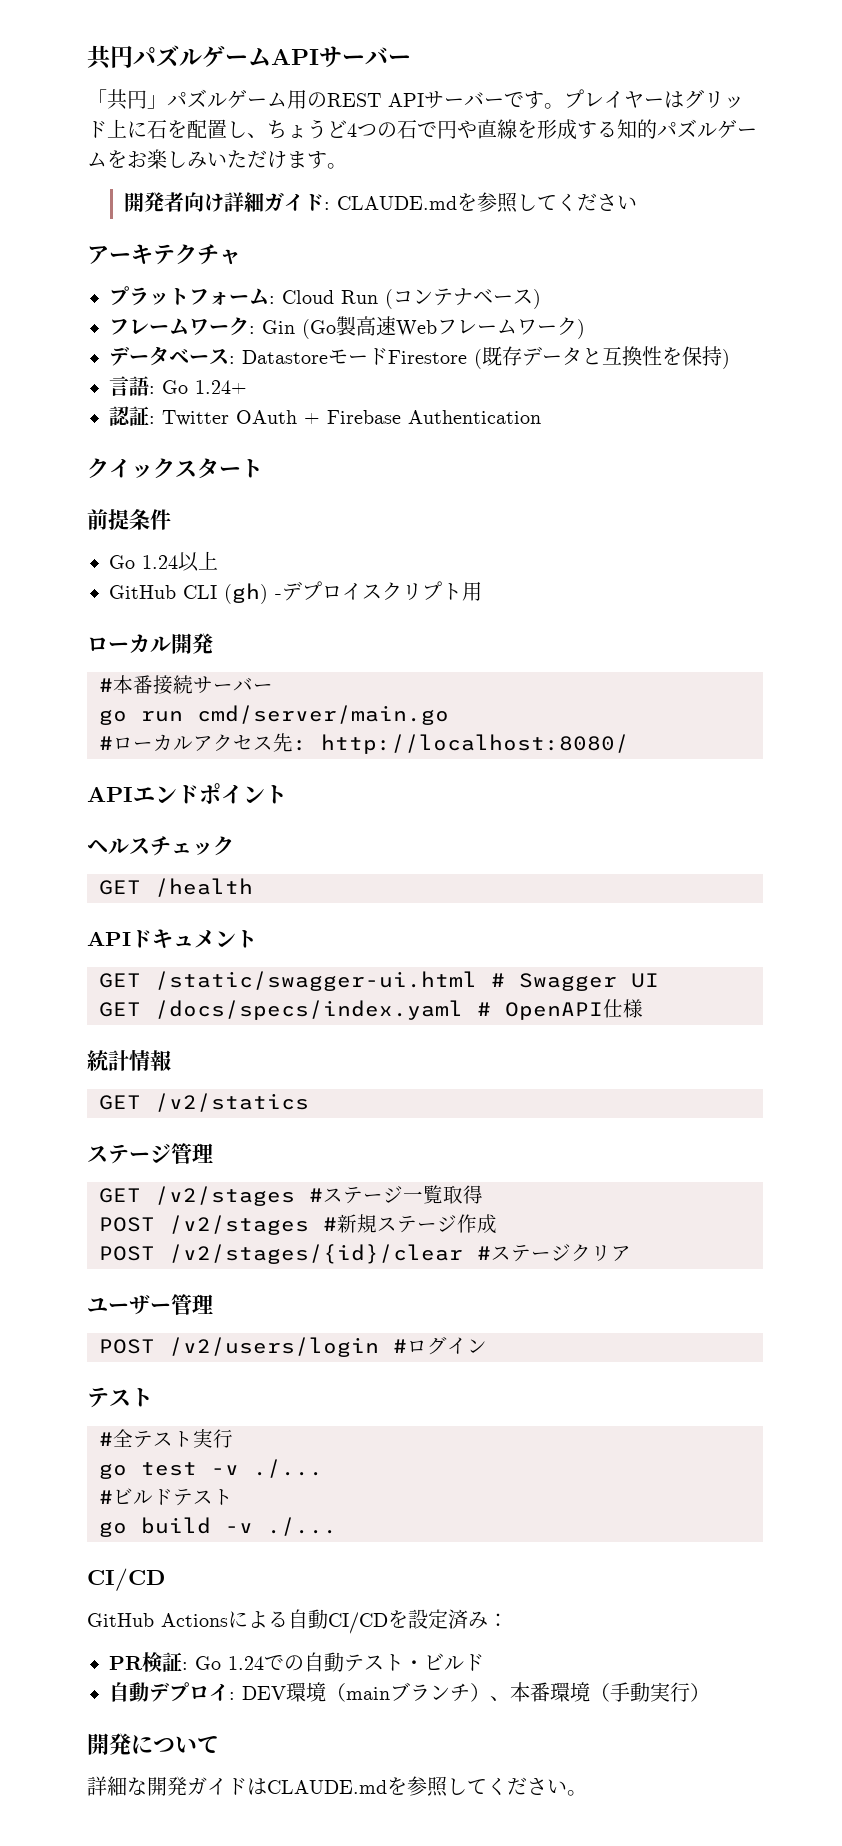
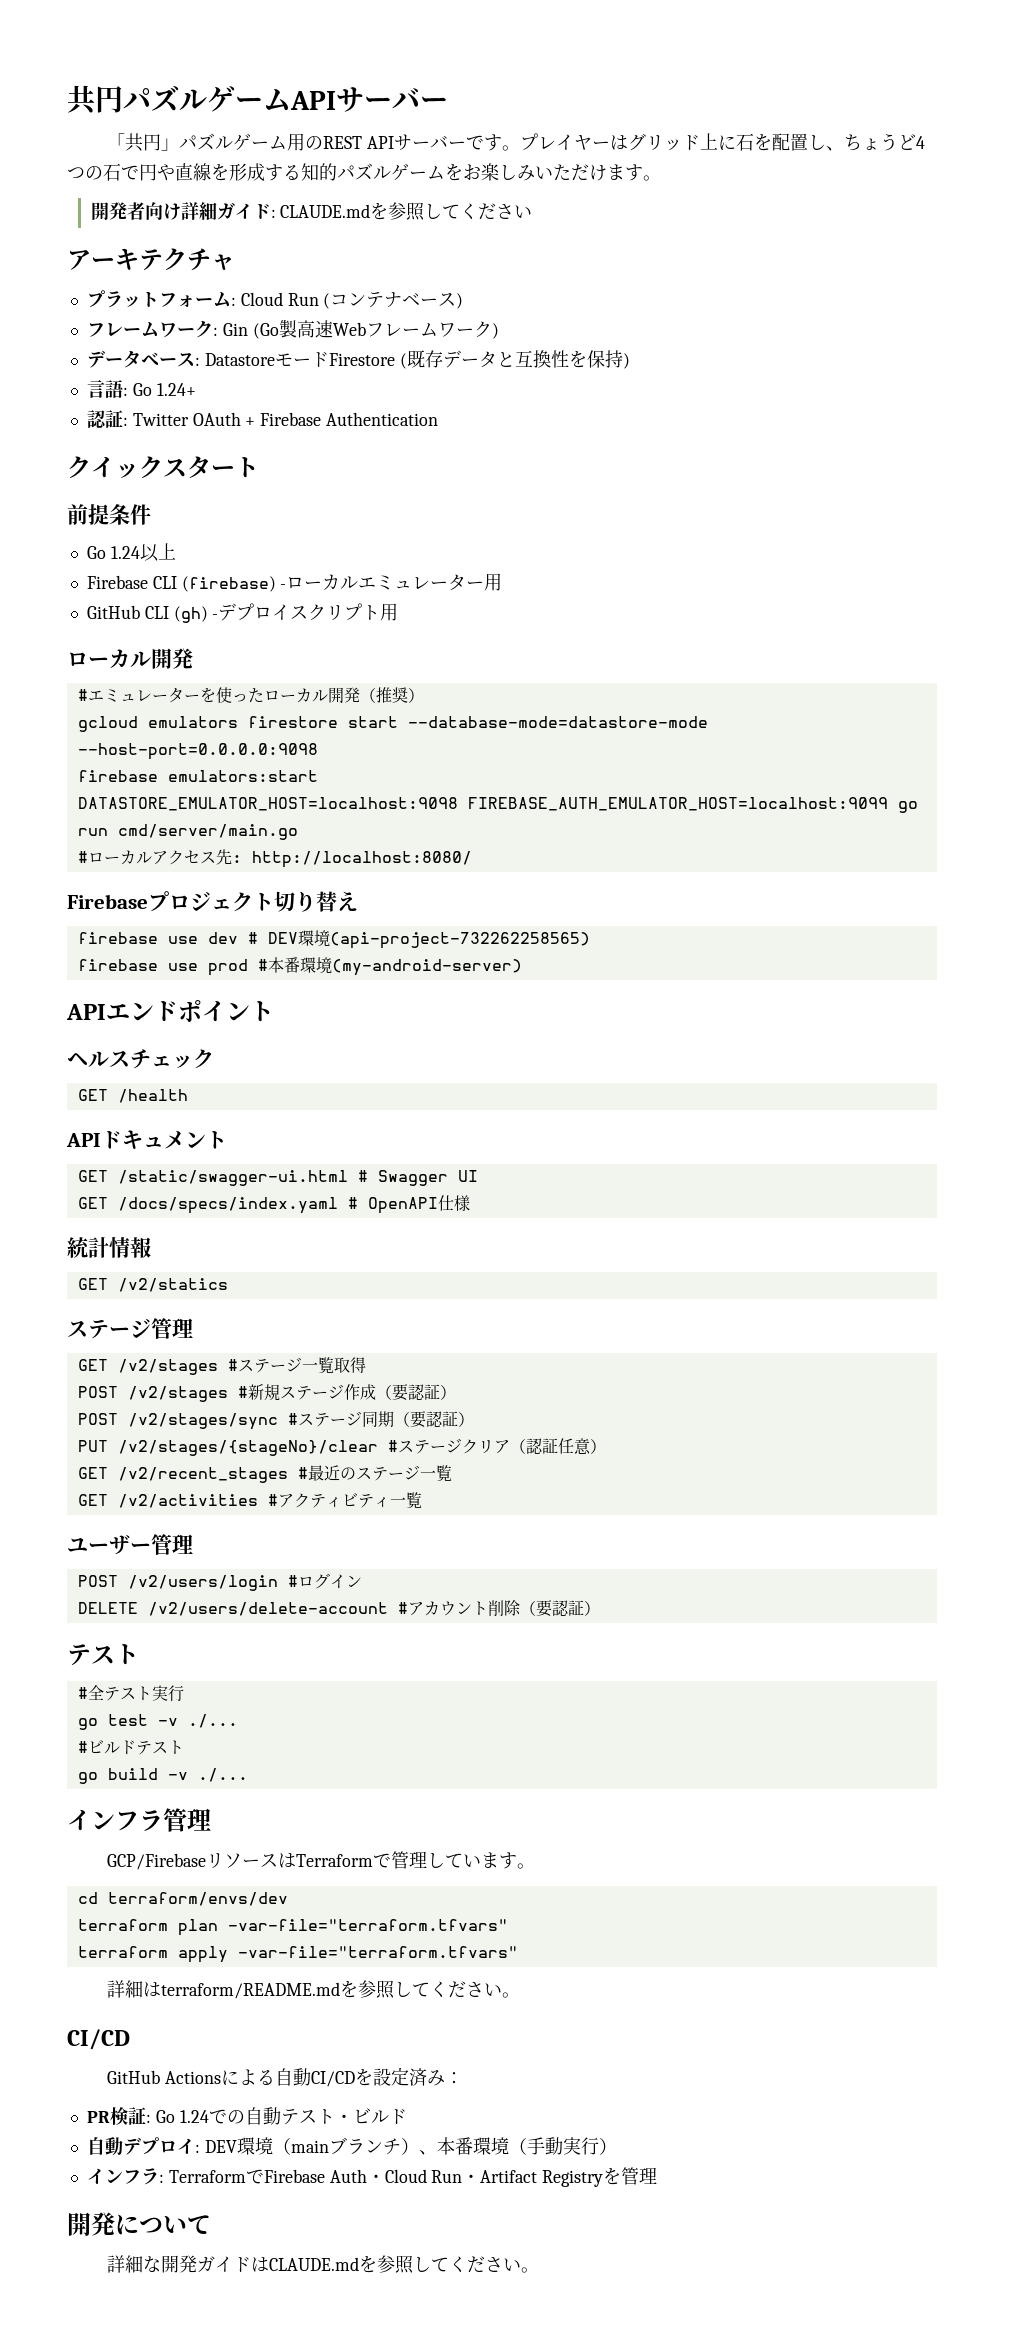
(218, 560) none -> [86,573,503,592] // Firebase CLI (firebase) -ローカルエミュレーター用
[113,675,273,695] 本番接続サーバー // -> [87,687,424,703] [77,716,708,732] [77,743,318,760] [77,770,318,782] [77,797,888,811] エミュレーターを使ったローカル開発（推奨） // gcloud emulators firestore start --database-mode=datastore-mode --host-port=0.0.0.0:9098 // firebase emulators:start // DATASTORE_EMULATOR_HOST=localhost:9098 FIREBASE_AUTH_EMULATOR_HOST=localhost:9099
(629, 744) none -> [67,891,358,912] [77,930,590,949] [77,957,522,976] // Firebaseプロジェクト切り替え // firebase use dev # DEV環境(api-project-732262258565) // firebase use prod #本番環境(my-android-server)
[99,1244,463,1264] // POST /v2/stages/{id}/clear -> [375,1384,456,1401] [77,1411,474,1430] [77,1440,378,1456] （要認証） // POST /v2/stages/sync #ステージ同期（要認証） // PUT /v2/stages/{stageNo}/clear
(631, 1253) none -> [509,1438,606,1455] [77,1465,452,1483] [77,1492,422,1509] （認証任意） // GET /v2/recent_stages #最近のステージ一覧 // GET /v2/activities #アクティビティ一覧
(487, 1346) none -> [77,1600,600,1617] // DELETE /v2/users/delete-account #アカウント削除（要認証）
(337, 1526) none -> [67,1808,211,1832] [106,1851,535,1870] [77,1892,288,1906] [77,1919,508,1936] [77,1946,518,1963] [106,1980,520,1999] // インフラ管理 // GCP/FirebaseリソースはTerraformで管理しています。 // cd terraform/envs/dev // terraform plan -var-file="terraform.tfvars" // terraform apply -var-file="terraform.tfvars" // 詳細はterraform/README.mdを参照してください。
(710, 1692) none -> [86,2167,658,2187] // インフラ: TerraformでFirebase Auth・Cloud Run・Artifact Registryを管理

